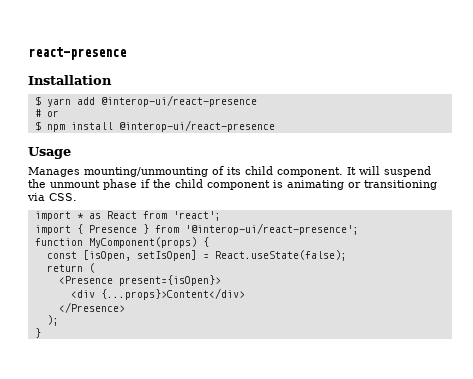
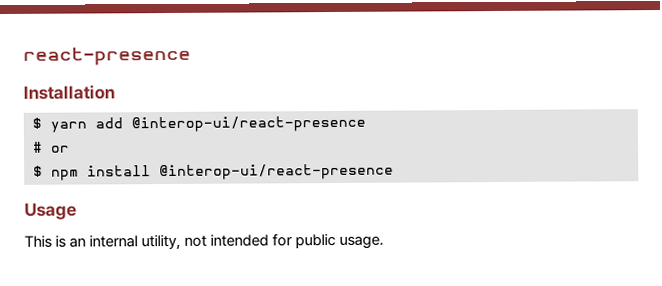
[28,166,431,177] [28,179,437,190] [27,193,77,201] [34,211,221,221] [34,223,359,235] [34,237,209,248] [46,250,347,261] [46,263,95,273] [58,275,221,286] [70,288,245,300] [58,302,125,313] [46,315,59,326] [34,328,41,338] Manages mounting/unmounting of its child component. It will suspend the unmount phase if the child component is animating or transitioning via CSS. // import * as React from 'react'; // import { Presence } from '@interop-ui/react-presence'; // function MyComponent(props) { // const [isOpen, setIsOpen] = React.useState(false); // return ( // <Presence present={isOpen}> // <div {...props}>Content</div> // </Presence> // ); // } -> [24,233,385,251] This is an internal utility, not intended for public usage.

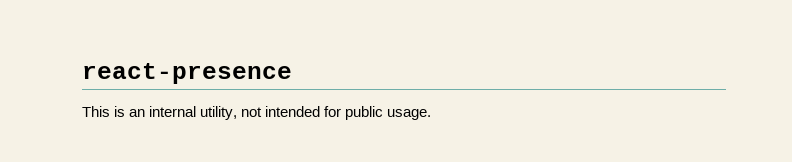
[23,84,115,100] [32,115,366,133] [32,141,70,153] [33,163,394,181] [24,202,77,220] // Installation // $ yarn add @interop-ui/react-presence // # or // $ npm install @interop-ui/react-presence // Usage -> (292, 73) none

